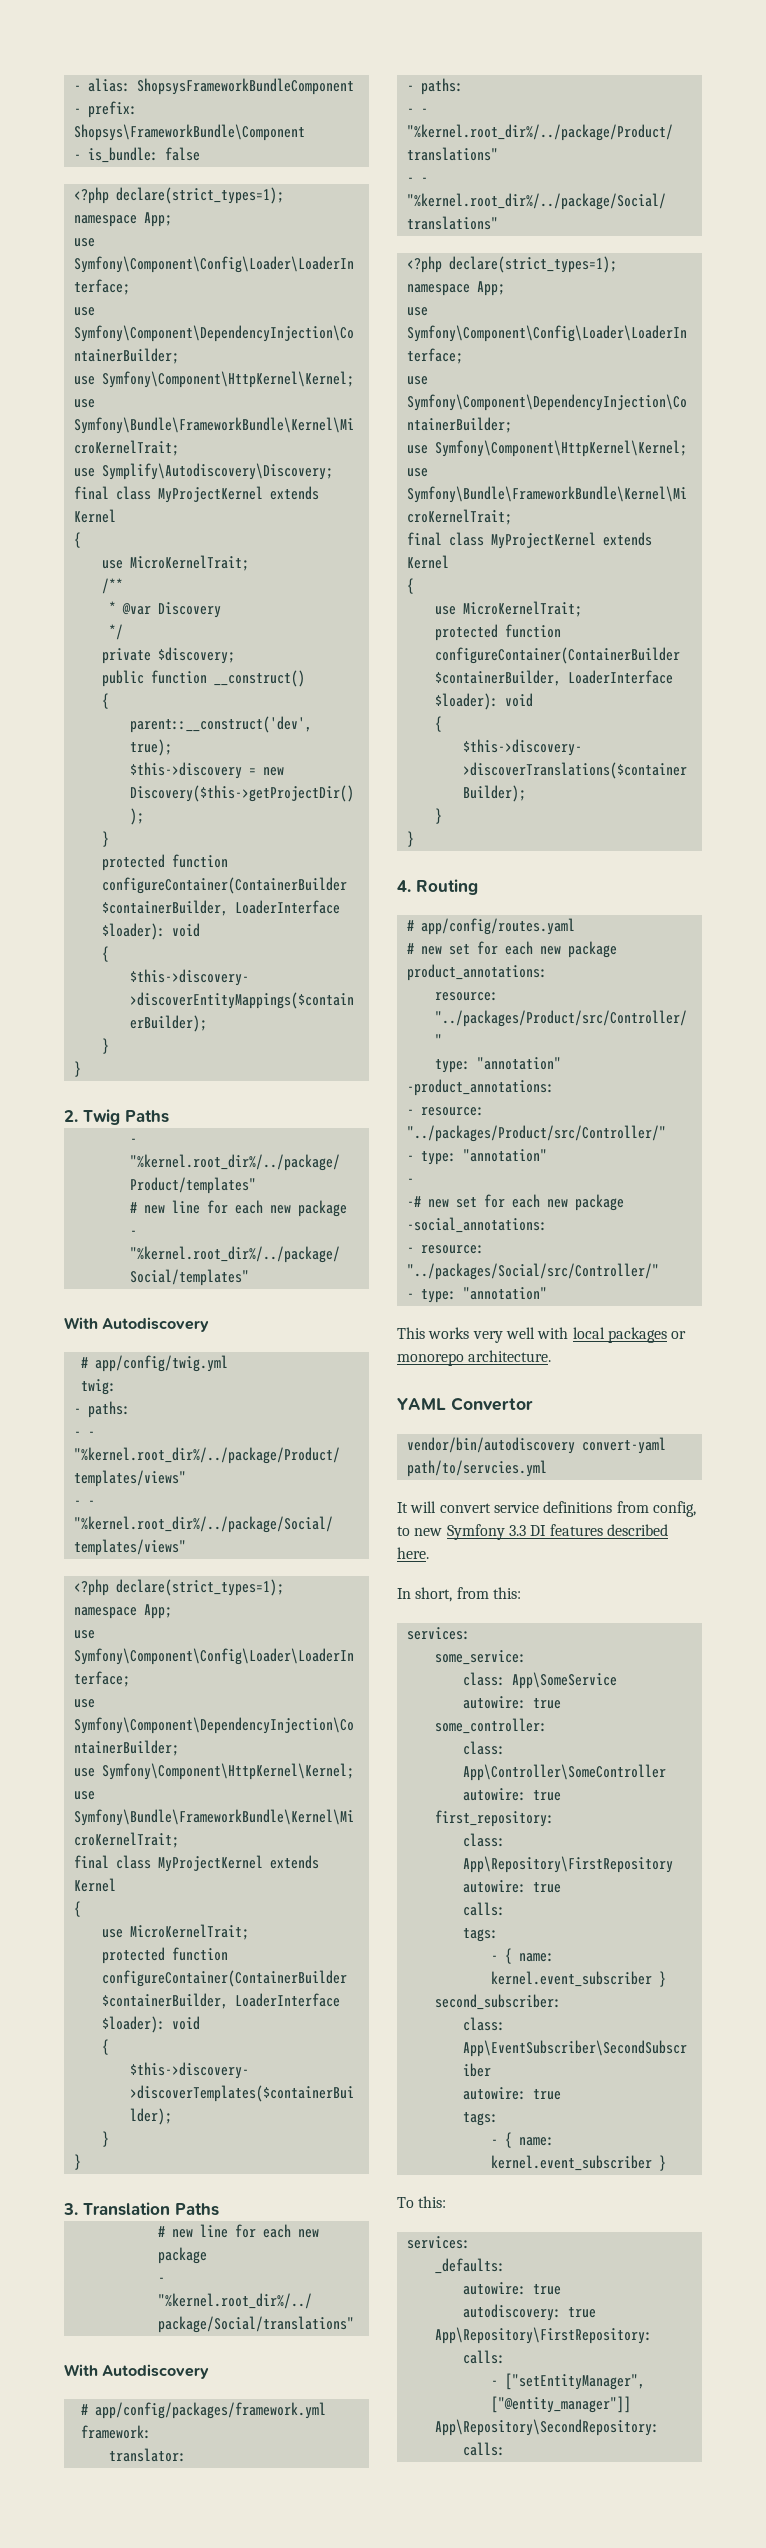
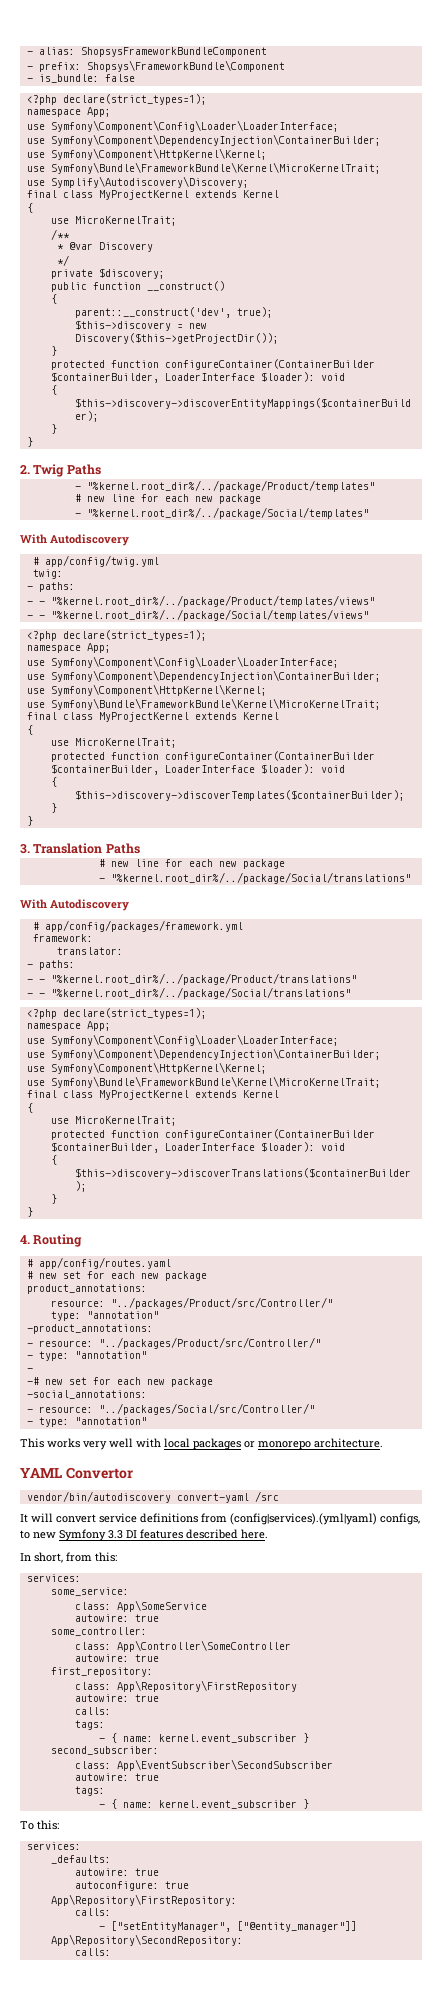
[406,1460,547,1477] path/to/servcies.yml -> [254,1491,279,1502] /src
[652,1501,696,1517] config, -> [230,1513,420,1525] (config|services).(yml|yaml) configs,
[462,2304,561,2321] autodiscovery: -> [74,1881,159,1891] autoconfigure:

